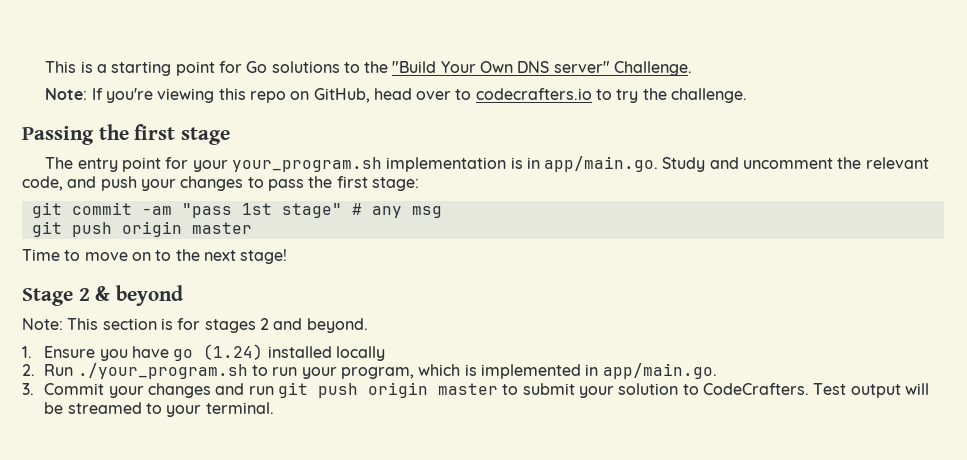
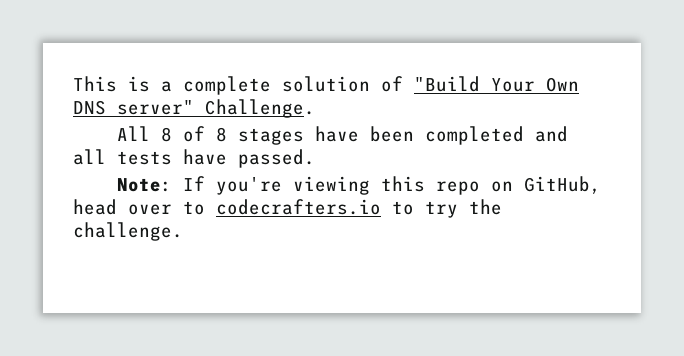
[111,61,389,76] starting point for Go solutions to the -> [183,76,403,95] complete solution of
(693, 68) none -> [116,126,568,145] [73,149,315,168] // All 8 of 8 stages have been completed and all tests have passed.
[22,124,231,145] [45,156,929,172] [22,176,419,191] [31,202,442,218] [31,221,252,237] [22,249,288,264] [22,285,184,306] [22,318,368,333] [22,344,385,361] [22,363,717,379] [22,382,929,398] [44,402,274,417] // Passing the first stage // The entry point for your your_program.sh implementation is in app/main.go. Study and uncomment the relevant code, and push your changes to pass the first stage: // git commit -am "pass 1st stage" # any msg // git push origin master // Time to move on to the next stage! // Stage 2 & beyond // Note: This section is for stages 2 and beyond. // 1. Ensure you have go (1.24) installed locally // 2. Run ./your_program.sh to run your program, which is implemented in app/main.go. // 3. Commit your changes and run git push origin master to submit your solution to CodeCrafters. Test output will be streamed to your terminal. -> (183, 231) none

